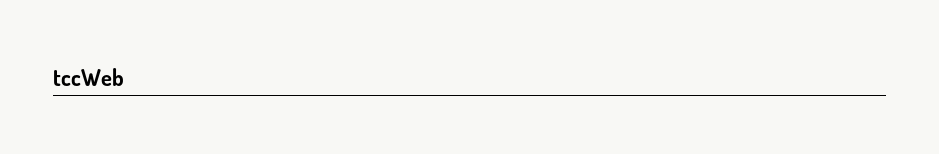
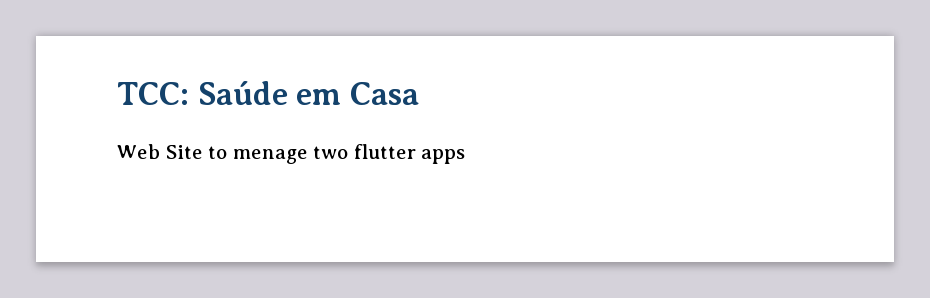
[53,68,124,86] tccWeb -> [117,81,419,105] [117,144,466,164] TCC: Saúde em Casa // Web Site to menage two flutter apps

